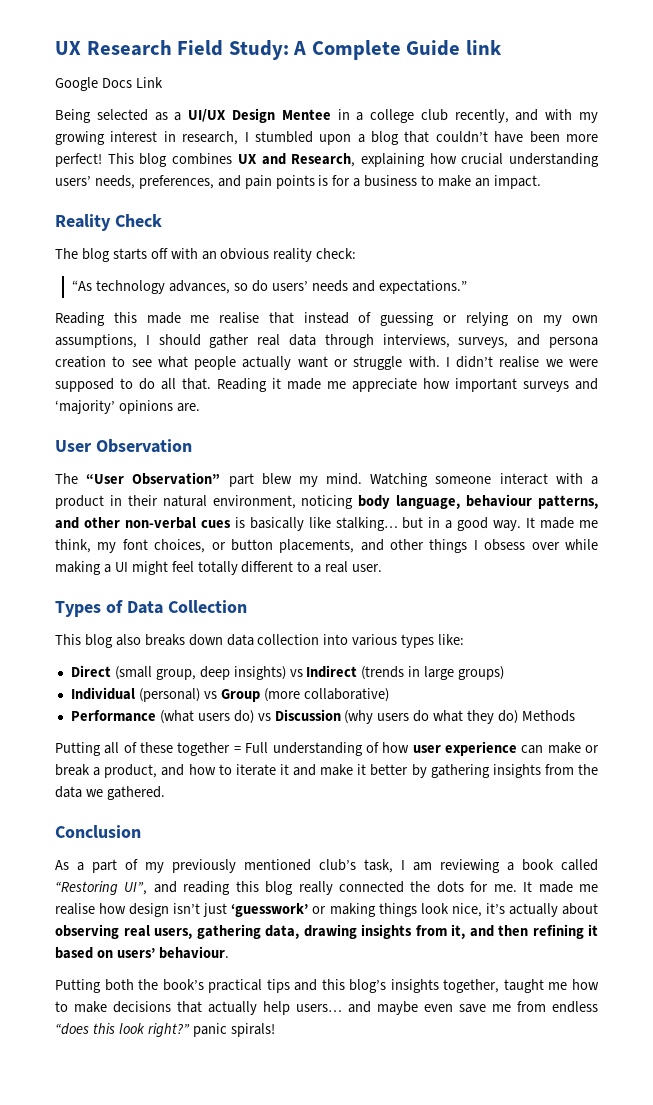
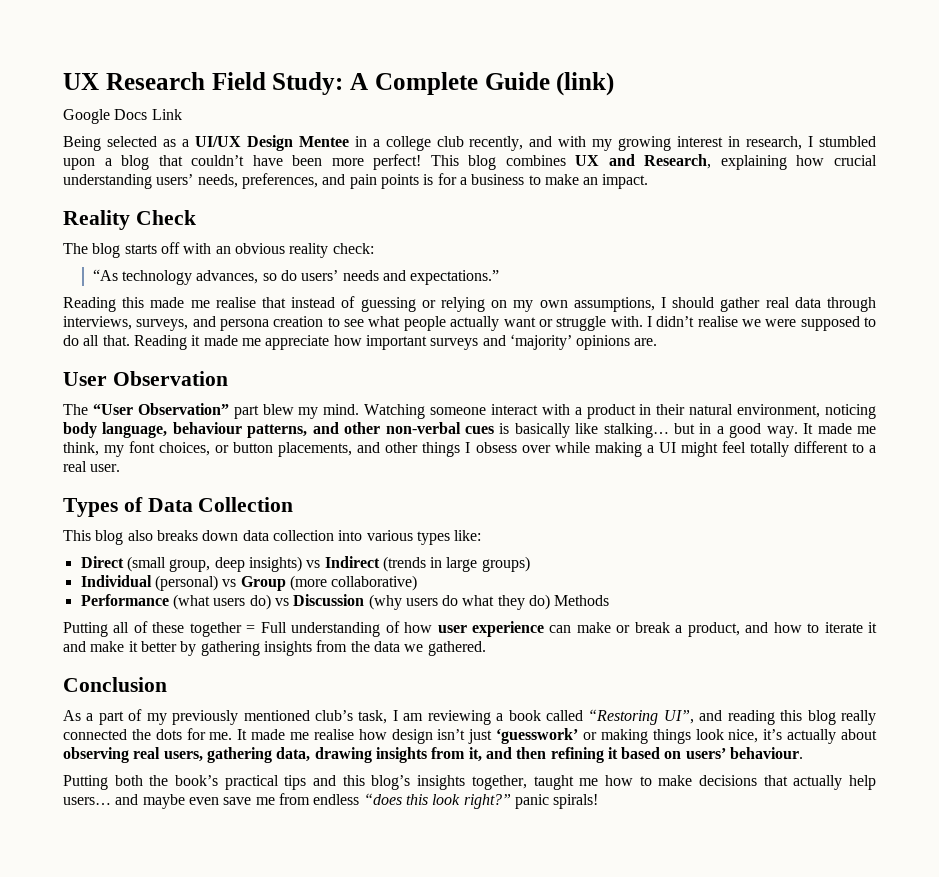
[465,40,502,55] link -> [556,72,615,96] (link)

